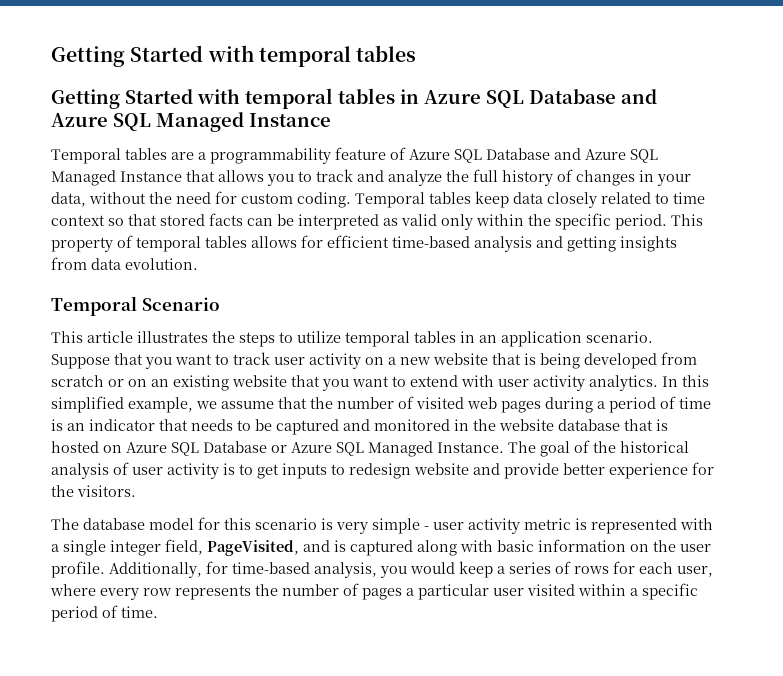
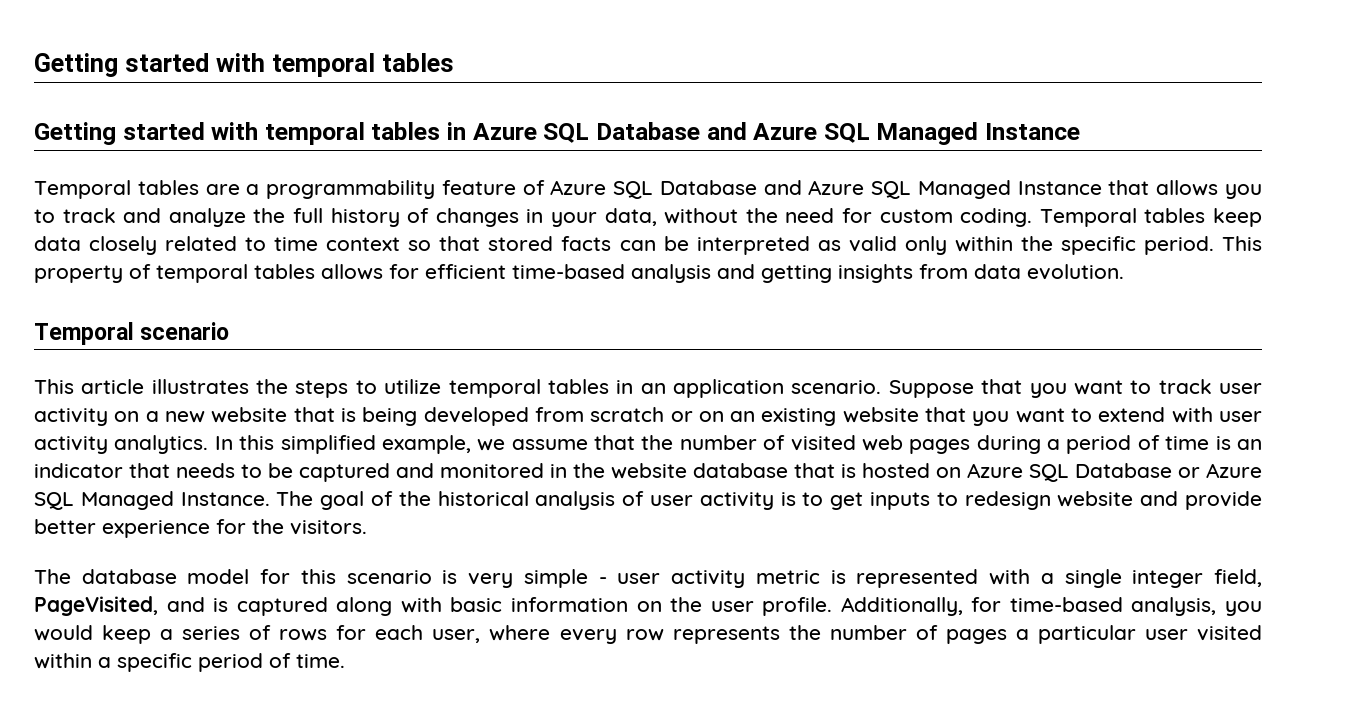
[51,45,204,67] Getting Started -> [34,53,209,77] Getting started
[125,89,193,104] Started -> [122,122,205,140] started
[141,297,220,311] Scenario -> [140,322,230,340] scenario

